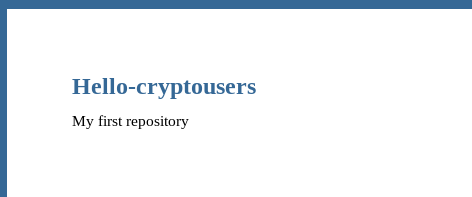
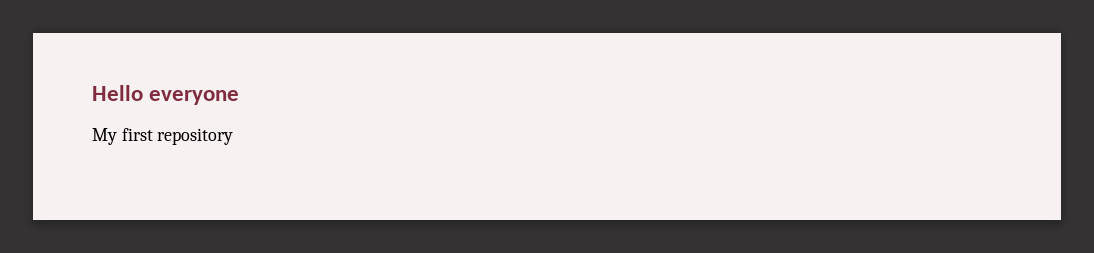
[72,78,256,99] Hello-cryptousers -> [92,85,240,105] Hello everyone

